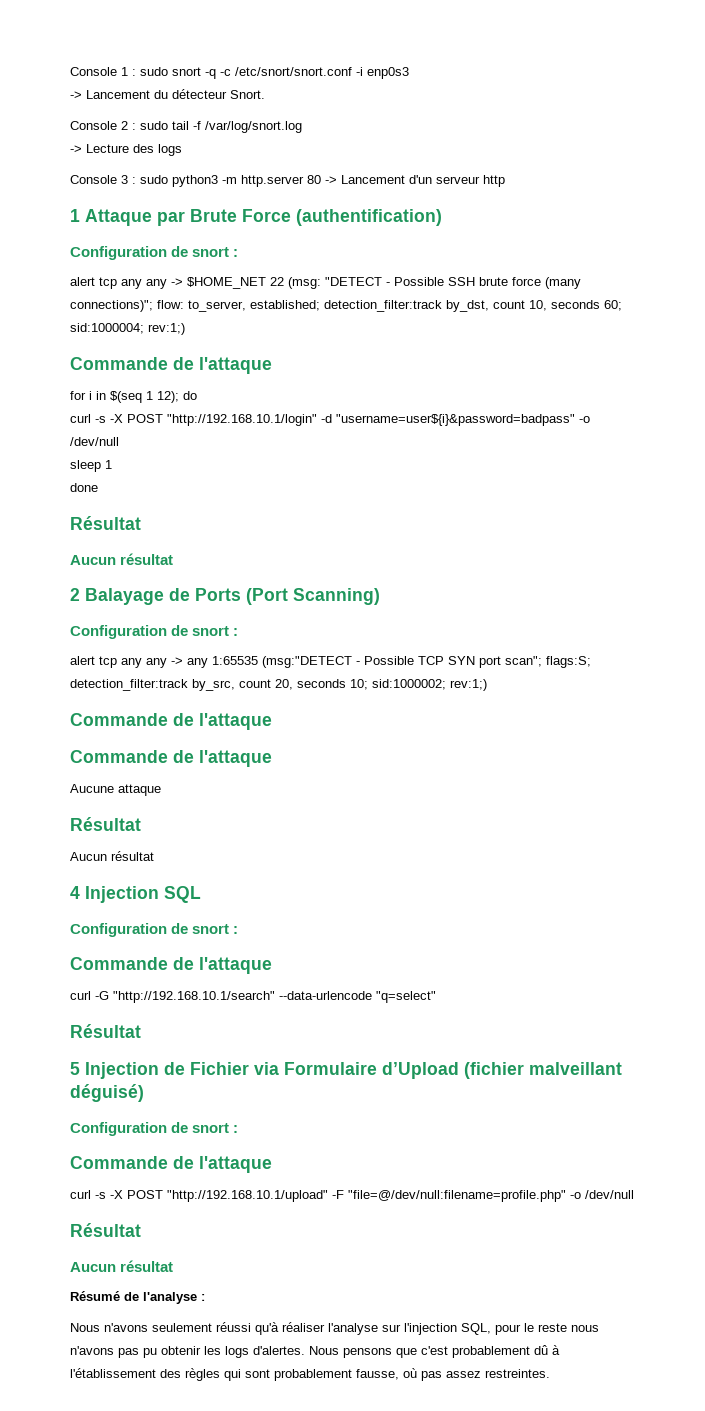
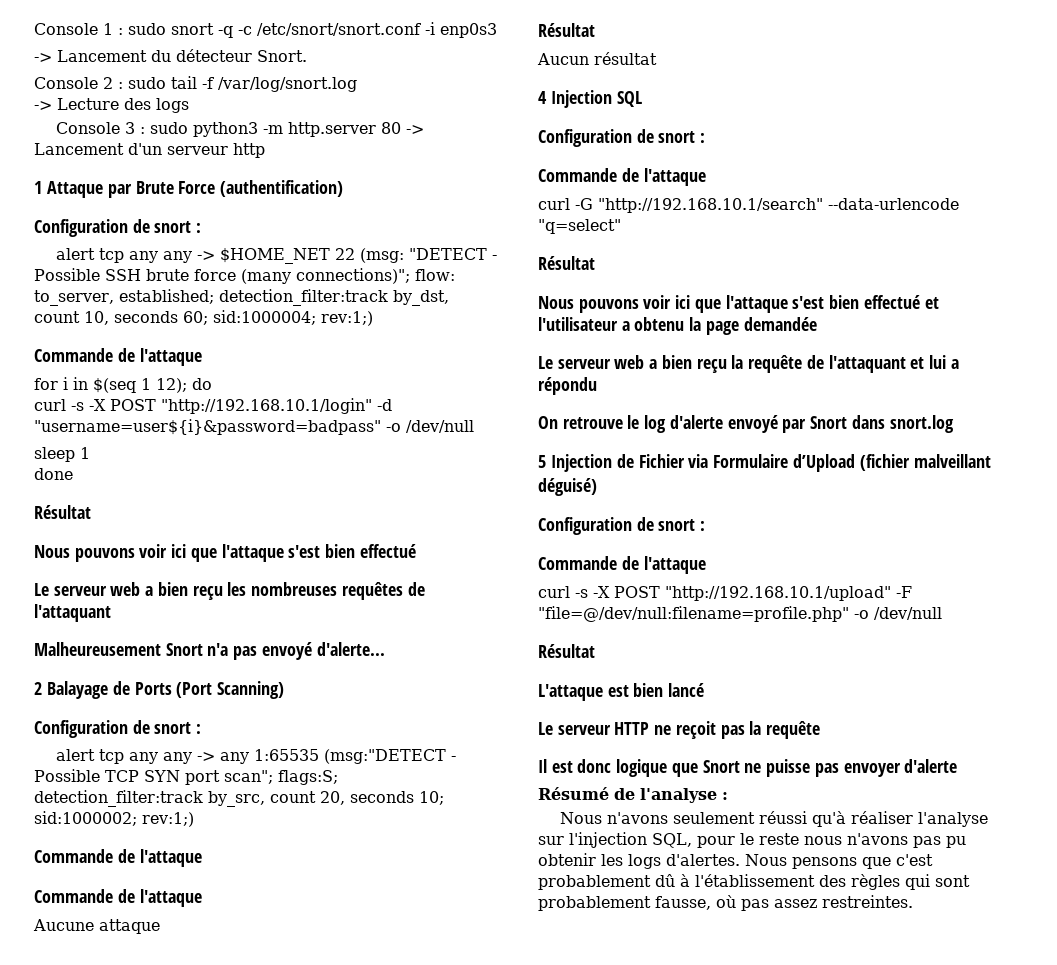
[70,553,174,565] Aucun résultat -> [34,544,416,562] [34,582,425,600] [34,604,111,622] [34,642,385,660] Nous pouvons voir ici que l'attaque s'est bien effectué // Le serveur web a bien reçu les nombreuses requêtes de l'attaquant // Malheureusement Snort n'a pas envoyé d'alerte...
(141, 1031) none -> [538,295,939,313] [538,317,817,335] [538,355,959,373] [538,377,597,395] [538,415,954,433] // Nous pouvons voir ici que l'attaque s'est bien effectué et l'utilisateur a obtenu la page demandée // Le serveur web a bien reçu la requête de l'attaquant et lui a répondu // On retrouve le log d'alerte envoyé par Snort dans snort.log
[70,1260,174,1272] Aucun résultat -> [538,683,705,701] [538,721,821,739] [538,759,958,777] L'attaque est bien lancé // Le serveur HTTP ne reçoit pas la requête // Il est donc logique que Snort ne puisse pas envoyer d'alerte

